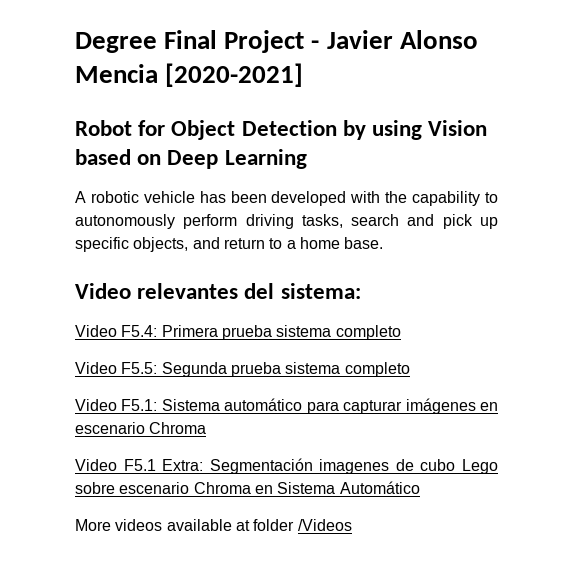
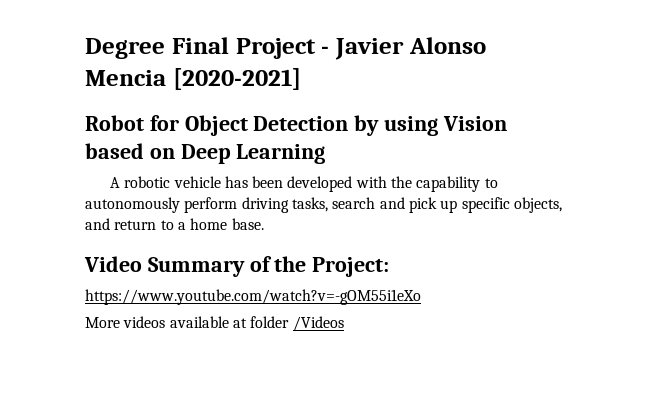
[137,283,361,299] [75,325,401,340] [75,362,410,377] [75,398,498,414] [75,422,207,434] [75,458,498,474] [75,481,420,494] relevantes del sistema: // Video F5.4: Primera prueba sistema completo // Video F5.5: Segunda prueba sistema completo // Video F5.1: Sistema automático para capturar imágenes en escenario Chroma // Video F5.1 Extra: Segmentación imagenes de cubo Lego sobre escenario Chroma en Sistema Automático -> [147,256,390,277] [85,289,421,305] Summary of the Project: // https://www.youtube.com/watch?v=-gOM55i1eXo

